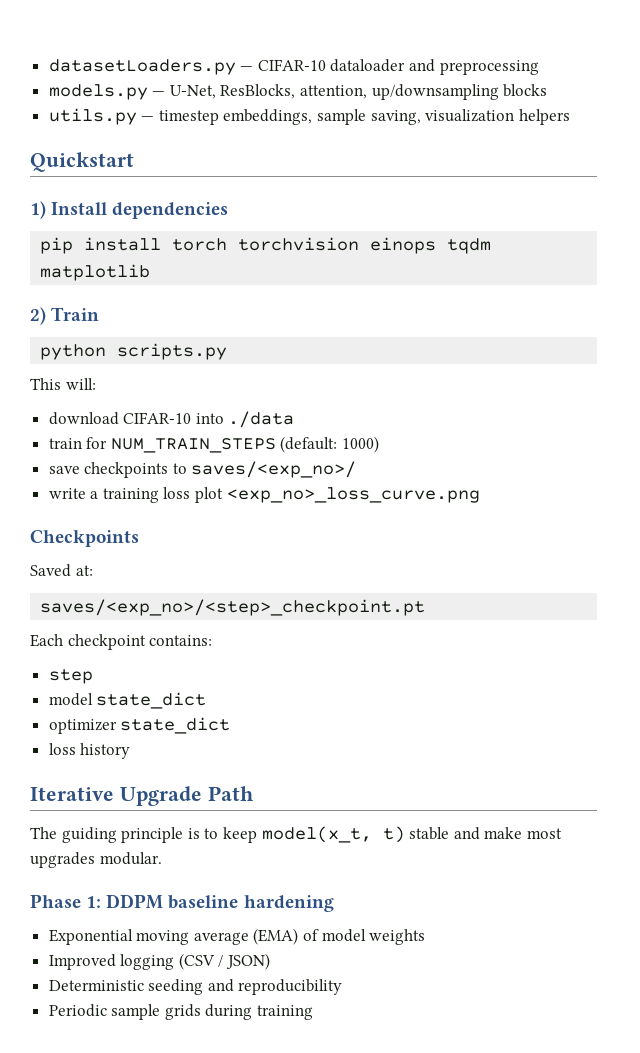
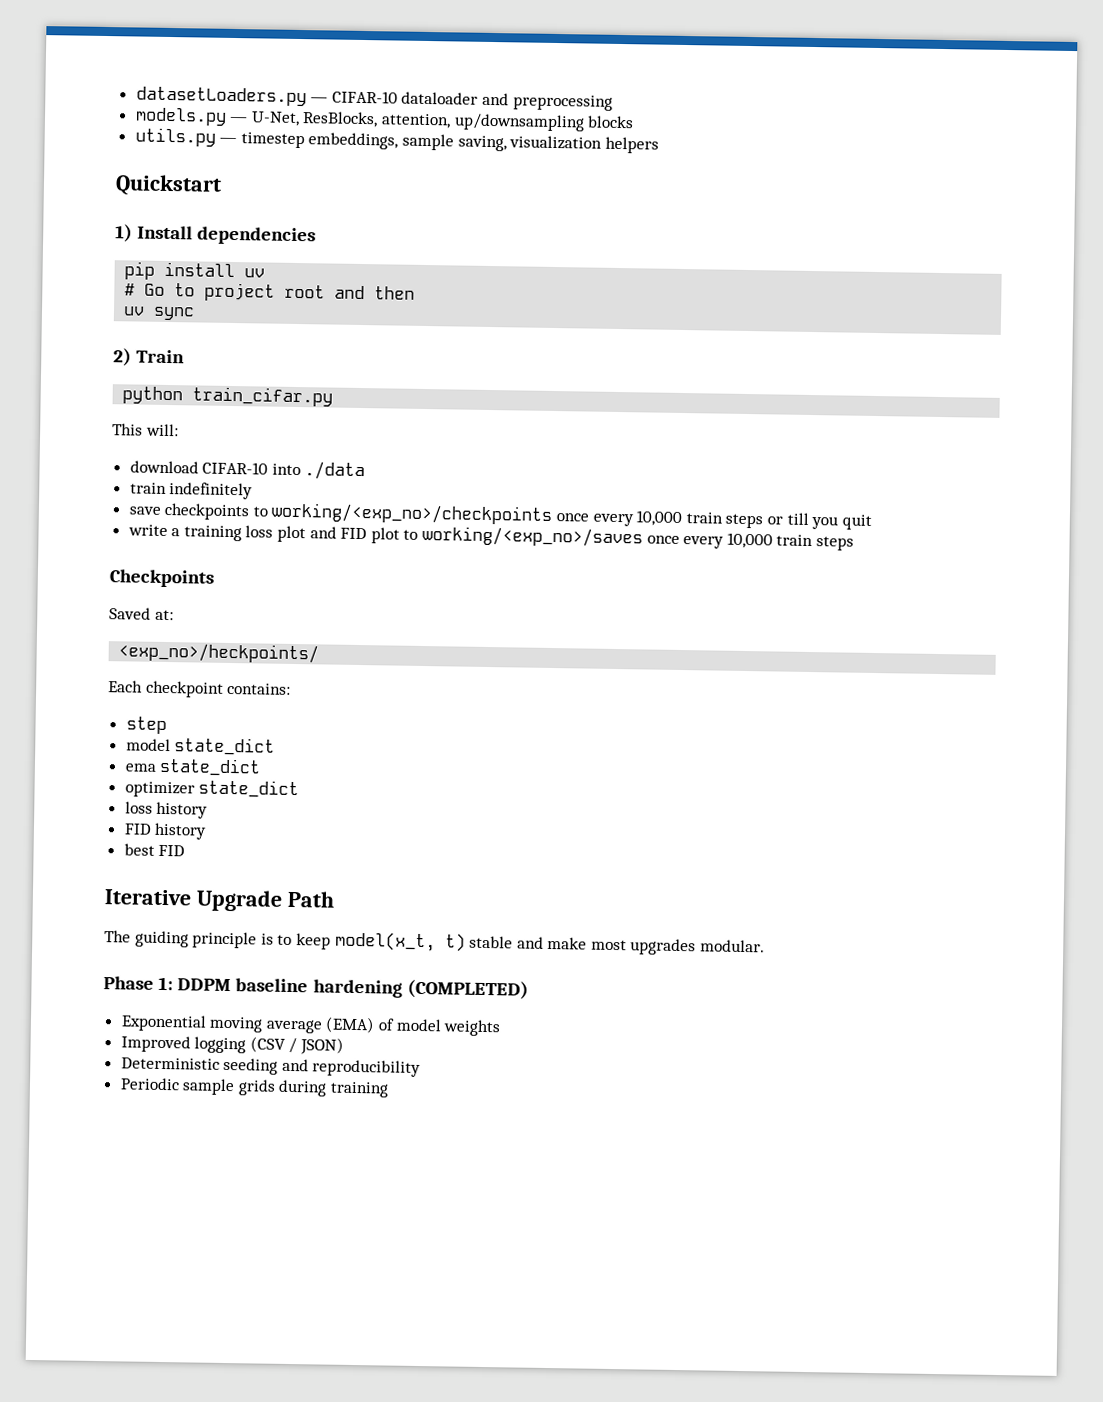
[172,237,492,254] [40,264,151,281] torch torchvision einops tqdm matplotlib -> [244,268,266,278] [124,282,416,302] [123,306,196,321] uv // # Go to project root and then // uv sync
[117,343,228,360] scripts.py -> [192,386,334,407] train_cifar.py
[86,436,380,453] for NUM_TRAIN_STEPS (default: 1000) -> [169,482,254,500] indefinitely
[191,461,357,478] saves/<exp_no>/ -> [271,502,872,530] working/<exp_no>/checkpoints once every 10,000 train steps or till you quit
[226,487,480,503] <exp_no>_loss_curve.png -> [309,525,854,551] and FID plot to working/<exp_no>/saves once every 10,000 train steps
[40,599,426,616] saves/<exp_no>/<step>_checkpoint.pt -> [118,642,320,664] <exp_no>/heckpoints/
(207, 700) none -> [124,757,262,777] // ema state_dict
(131, 751) none -> [123,822,208,840] [123,843,186,857] // FID history // best FID
(334, 903) none -> [406,979,529,1000] (COMPLETED)

